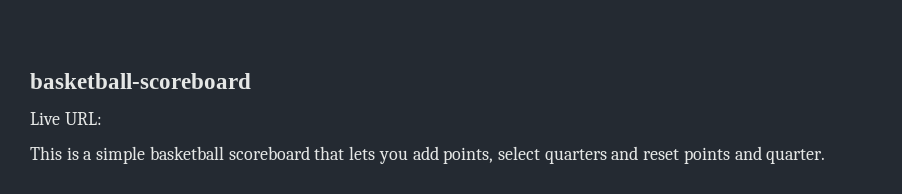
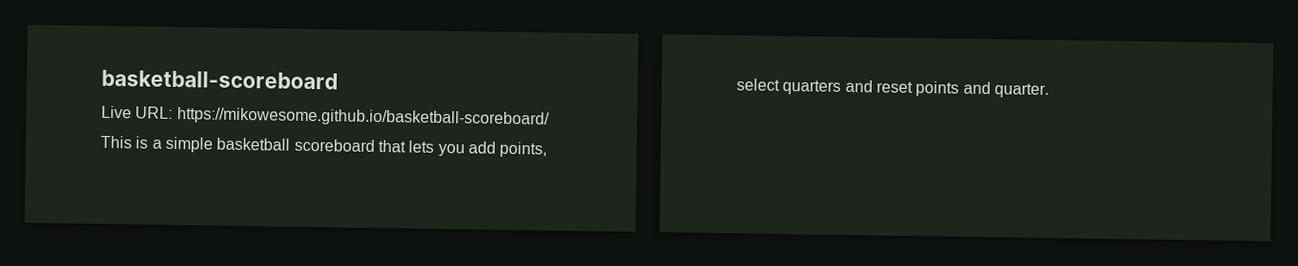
(102, 118) none -> [176,106,550,128] https://mikowesome.github.io/basketball-scoreboard/

